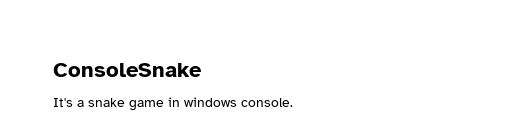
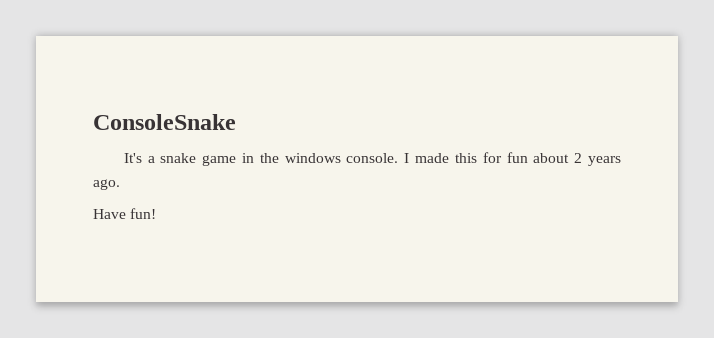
(180, 102) none -> [259,153,279,163] the
(293, 102) none -> [404,152,622,166] [93,179,120,190] [93,208,157,219] I made this for fun about 2 years ago. // Have fun!

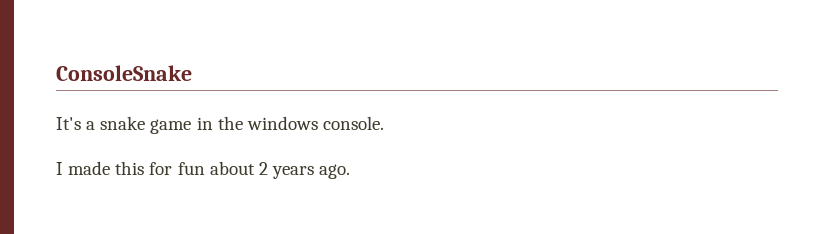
(399, 158) none -> (384, 123) //
[93,208,157,219] // Have fun! -> (351, 171) none

